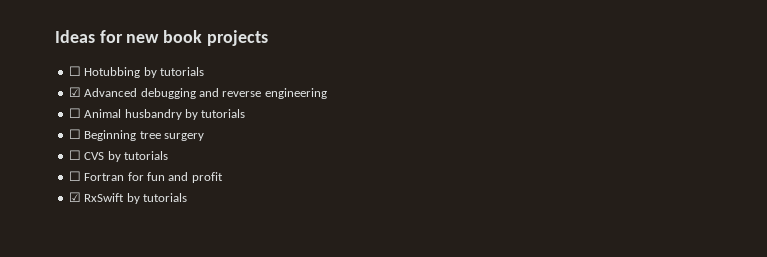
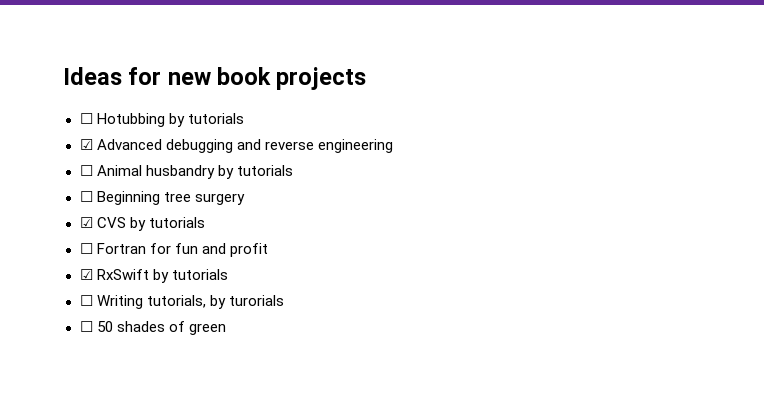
[68,150,81,160] ☐ -> [79,217,93,228] ☑
(187, 197) none -> [79,295,284,309] [79,321,226,335] // ☐ Writing tutorials, by turorials // ☐ 50 shades of green

